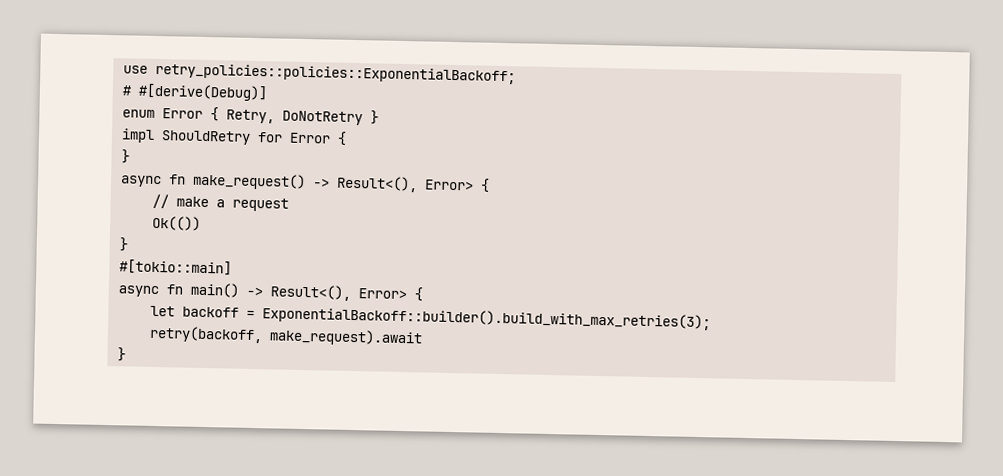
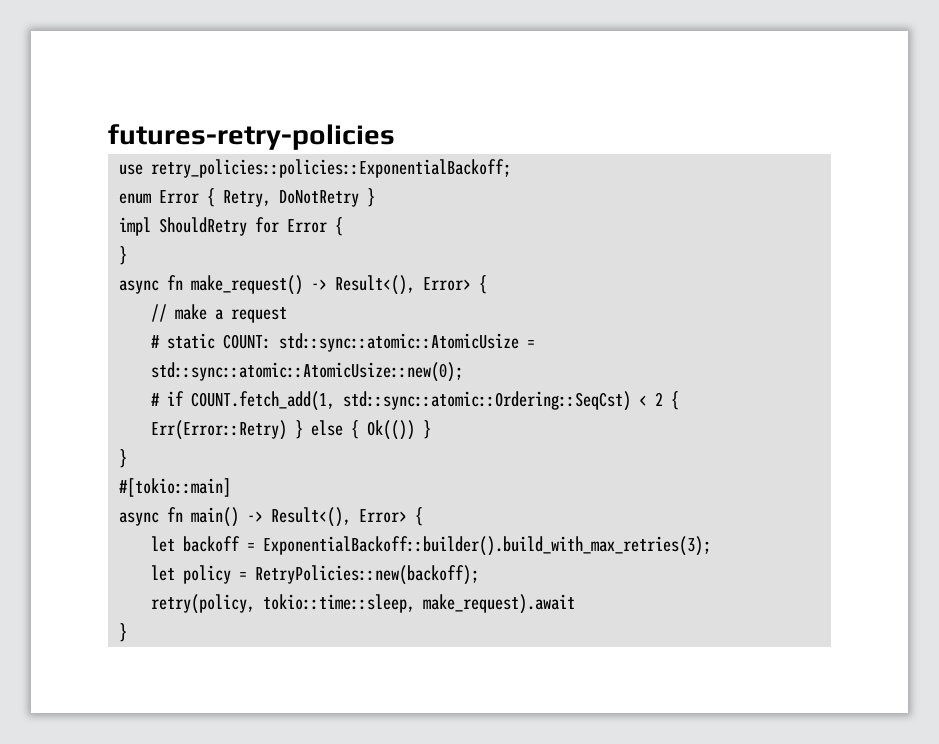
(122, 69) none -> [108,124,395,150] futures-retry-policies //
[121,83,268,102] // # #[derive(Debug)] -> (511, 168) none
(289, 204) none -> [150,333,535,352] [150,362,463,382] [150,391,679,411] [150,420,359,440] # static COUNT: std::sync::atomic::AtomicUsize = std::sync::atomic::AtomicUsize::new(0); // # if COUNT.fetch_add(1, std::sync::atomic::Ordering::SeqCst) < 2 { Err(Error::Retry) } else {
(201, 223) none -> [422,420,431,439] }
[148,325,263,344] retry(backoff, -> [150,565,479,585] [150,594,415,614] let policy = RetryPolicies::new(backoff); // retry(policy, tokio::time::sleep,

